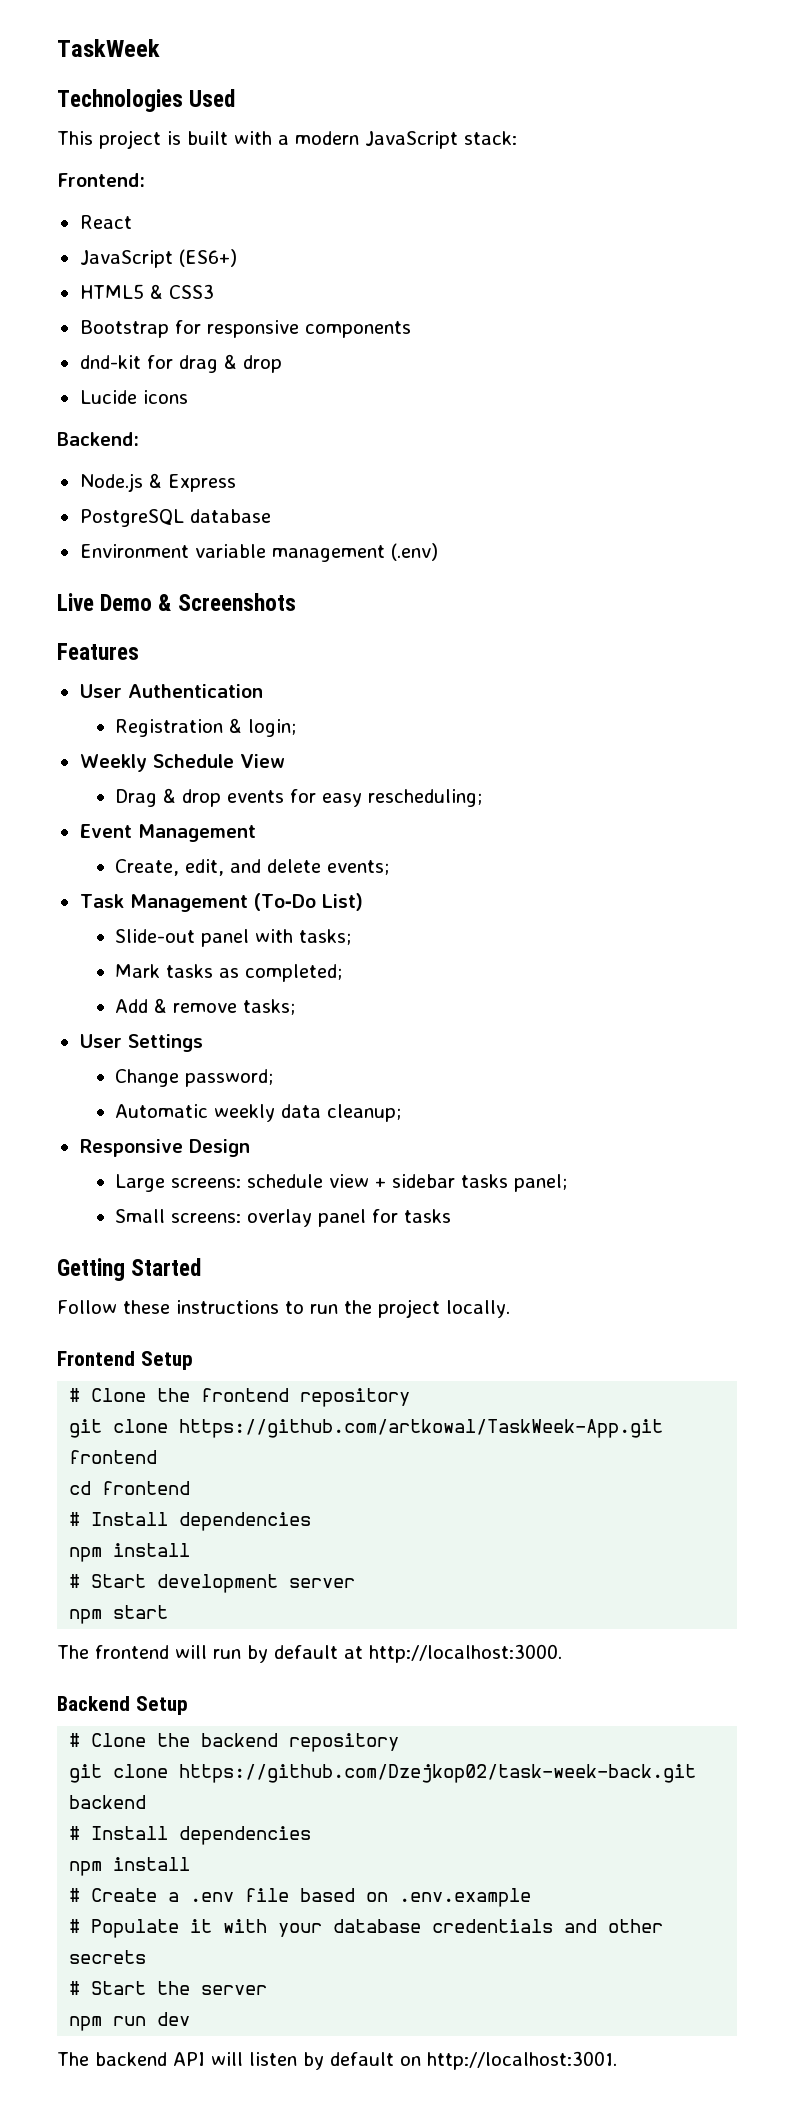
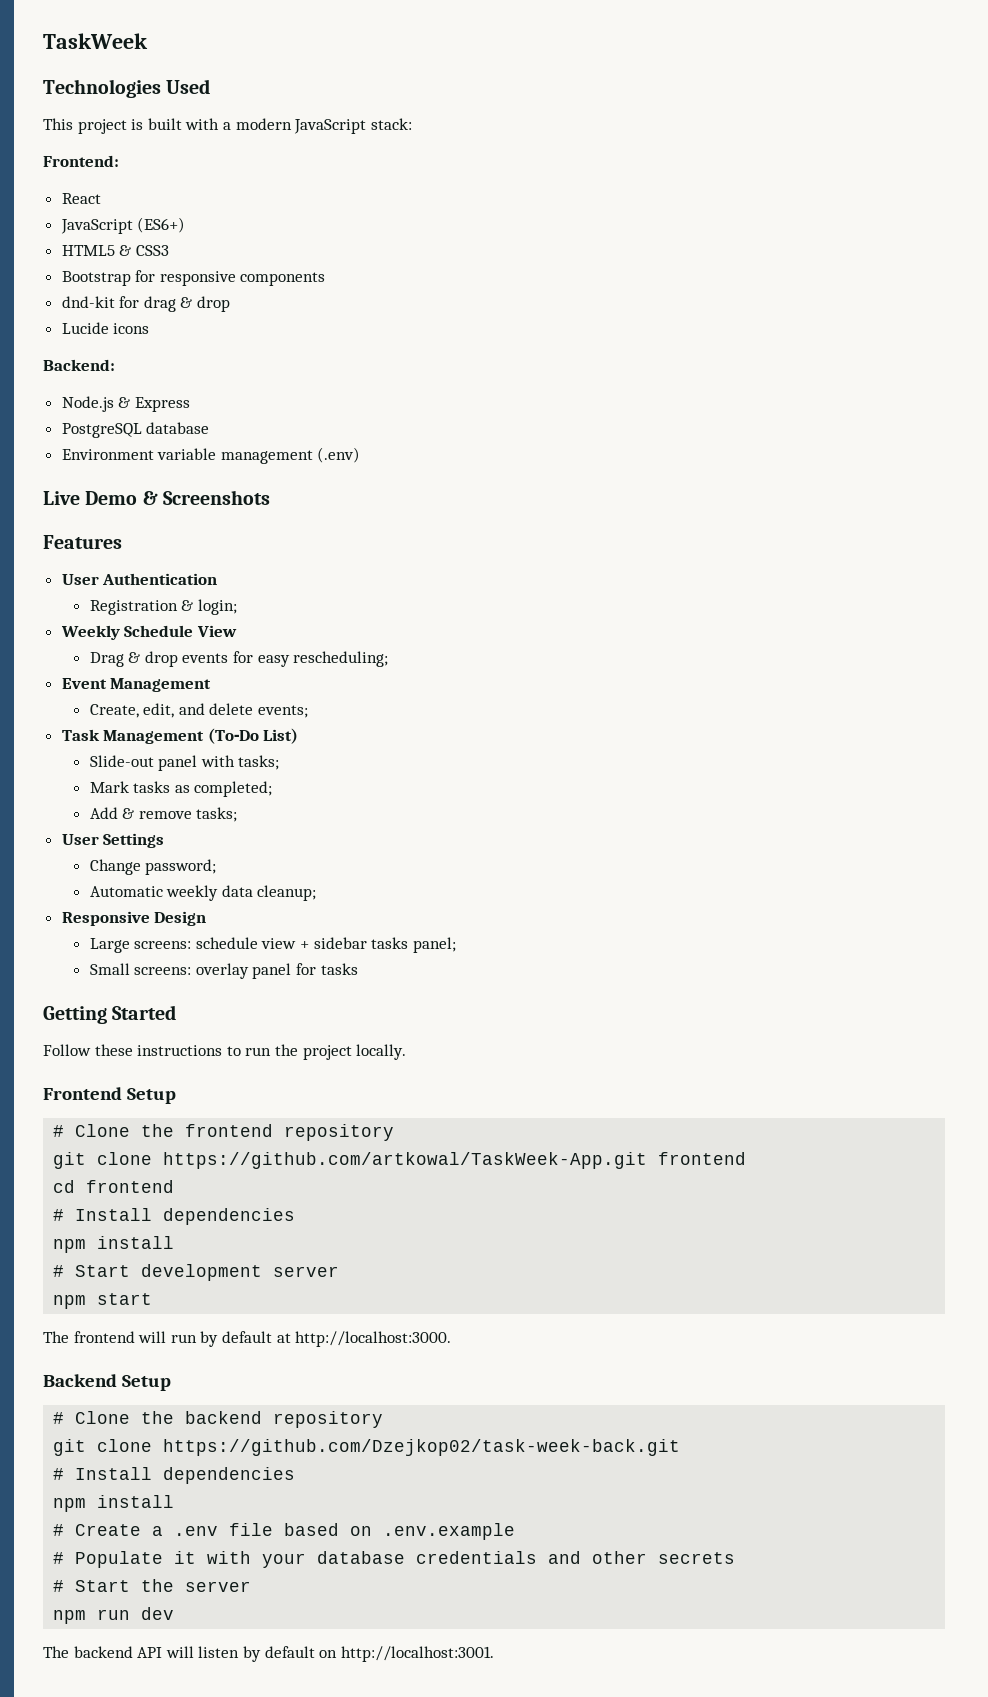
[69,1795,147,1809] backend -> (681, 1447) none

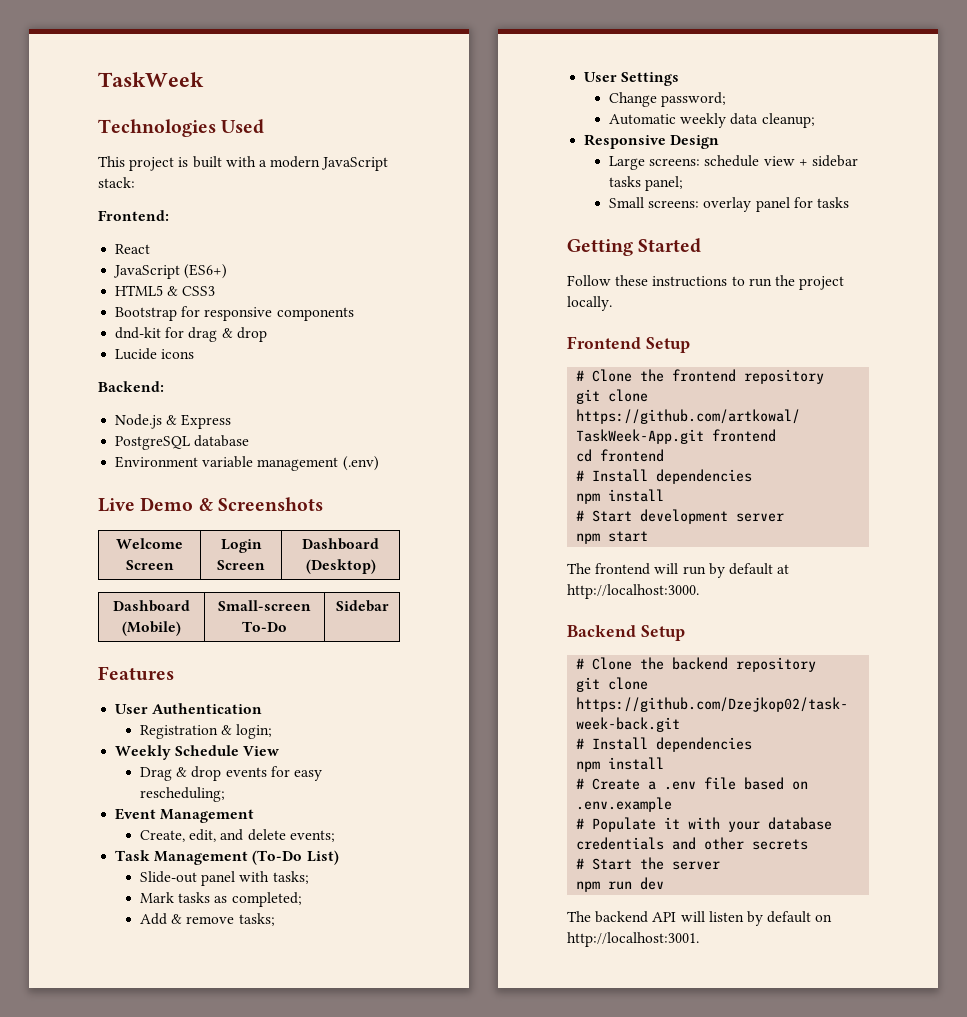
(271, 497) none -> [116,538,183,549] [125,560,174,570] [220,539,262,553] [217,560,265,570] [302,538,379,550] [305,559,376,574] [113,600,190,612] [122,621,181,636] [218,600,311,611] [242,621,287,632] [335,600,389,612] // Welcome Screen | Login Screen | Dashboard (Desktop) // Dashboard (Mobile) | Small-screen To-Do | Sidebar

